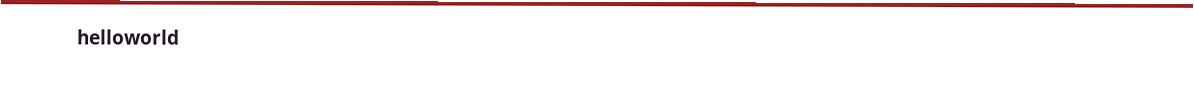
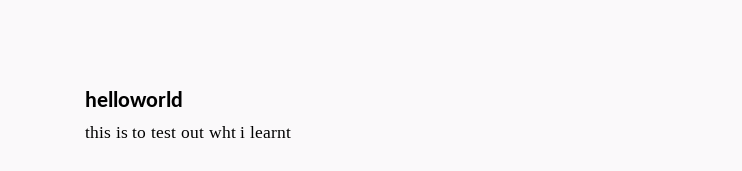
(180, 37) none -> [85,126,292,138] // this is to test out wht i learnt

